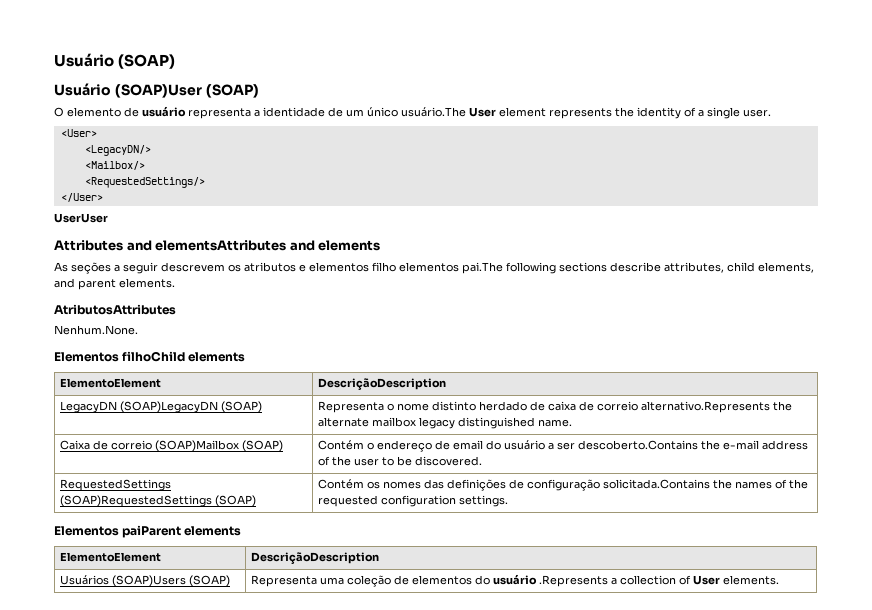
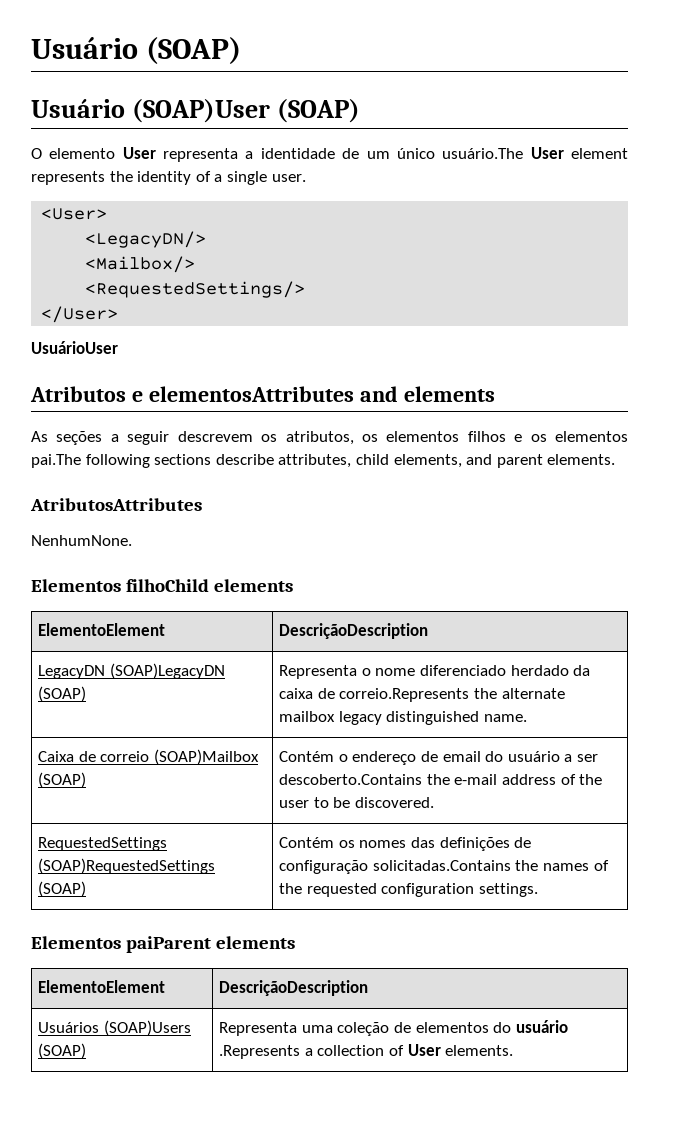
[124,106,186,117] de usuário -> [122,147,156,159] User
[54,213,108,223] [54,240,287,251] UserUser // Attributes and elementsAttributes -> [31,341,118,354] [30,386,354,402] UsuárioUser // Atributos e elementosAttributes
[244,262,396,272] atributos e elementos filho -> [285,431,547,445] atributos, os elementos filhos e os
[54,325,138,335] Nenhum.None. -> [31,535,132,546] NenhumNone.
[431,401,770,413] distinto herdado de caixa de correio alternativo.Represents -> [419,665,591,676] [279,688,470,702] diferenciado herdado da caixa de correio.Represents
[602,479,710,489] solicitada.Contains -> [372,860,511,871] solicitadas.Contains

